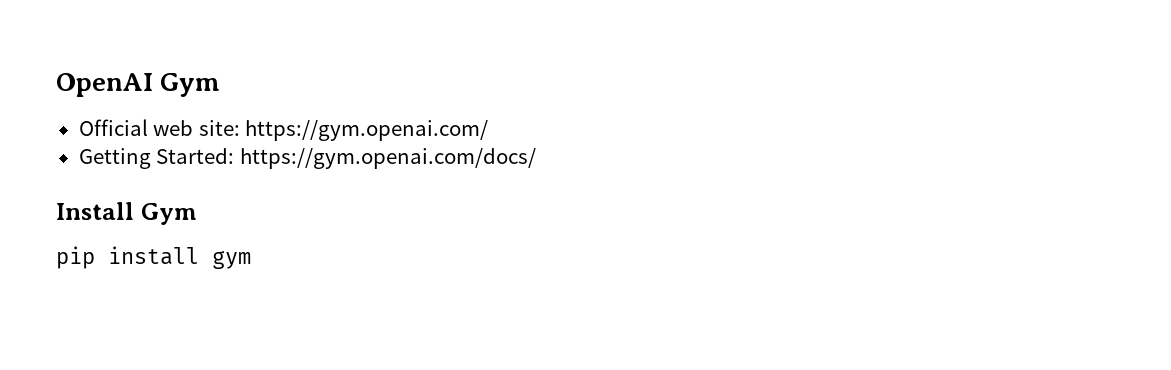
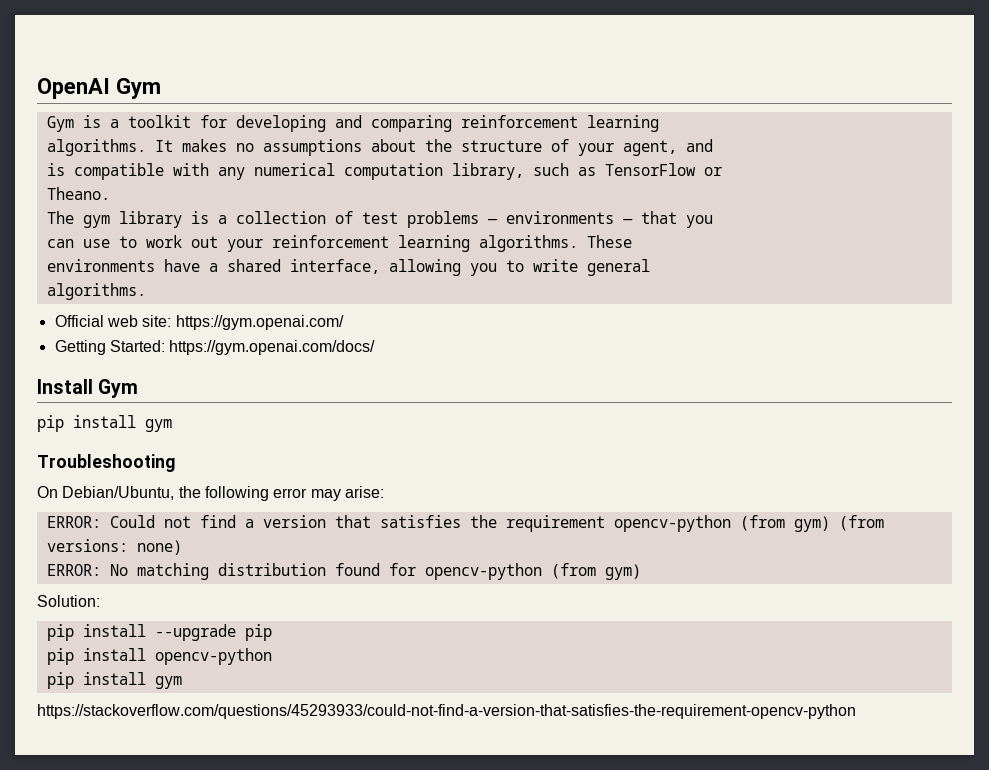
(221, 85) none -> [46,115,659,132] [46,139,713,156] [46,163,722,180] [46,187,110,200] [46,211,713,228] [46,235,632,252] [46,259,650,276] [46,283,146,300] // Gym is a toolkit for developing and comparing reinforcement learning // algorithms. It makes no assumptions about the structure of your agent, and // is compatible with any numerical computation library, such as TensorFlow or // Theano. // The gym library is a collection of test problems — environments — that you // can use to work out your reinforcement learning algorithms. These // environments have a shared interface, allowing you to write general // algorithms.
(251, 260) none -> [37,454,175,472] [37,486,384,501] [46,515,884,532] [46,539,182,555] [46,563,641,580] [37,595,100,607] [46,624,272,641] [46,648,272,665] [46,672,182,689] [37,704,856,719] // Troubleshooting // On Debian/Ubuntu, the following error may arise: // ERROR: Could not find a version that satisfies the requirement opencv-python (from gym) (from versions: none) // ERROR: No matching distribution found for opencv-python (from gym) // Solution: // pip install --upgrade pip // pip install opencv-python // pip install gym // https://stackoverflow.com/questions/45293933/could-not-find-a-version-that-satisfies-the-requirement-opencv-python

